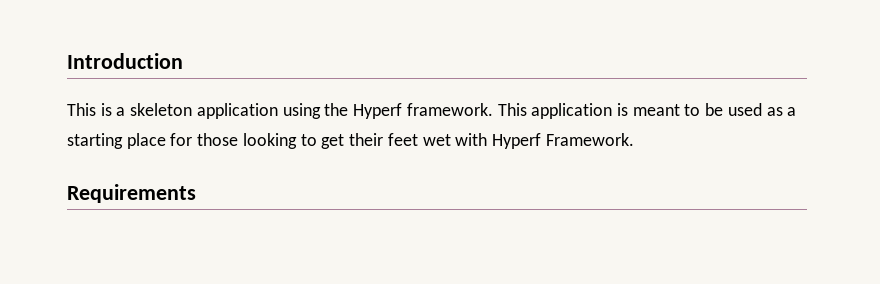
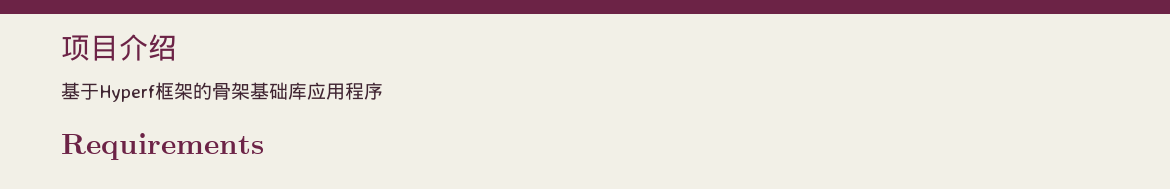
[67,53,183,69] [67,103,797,119] [67,133,634,149] Introduction // This is a skeleton application using the Hyperf framework. This application is meant to be used as a starting place for those looking to get their feet wet with Hyperf Framework. -> [61,34,177,61] [61,82,383,102] 项目介绍 // 基于Hyperf框架的骨架基础库应用程序

